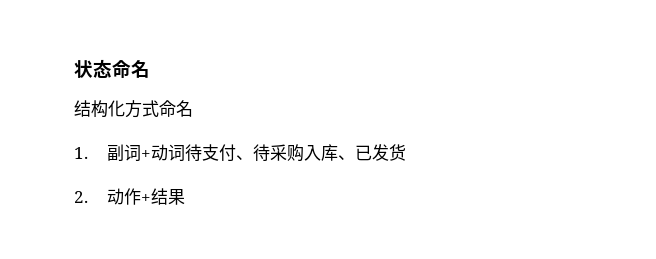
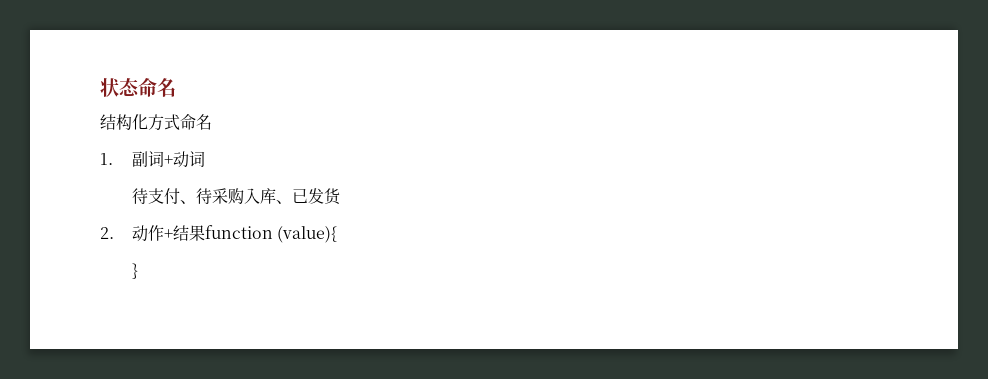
(186, 152) none -> (205, 159) //
(186, 197) none -> [204,225,337,243] [131,263,138,279] function (value){ // }

